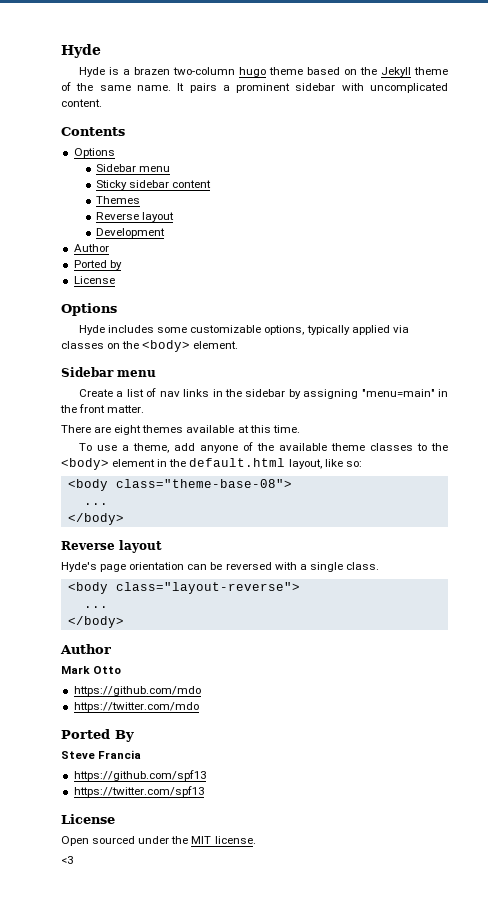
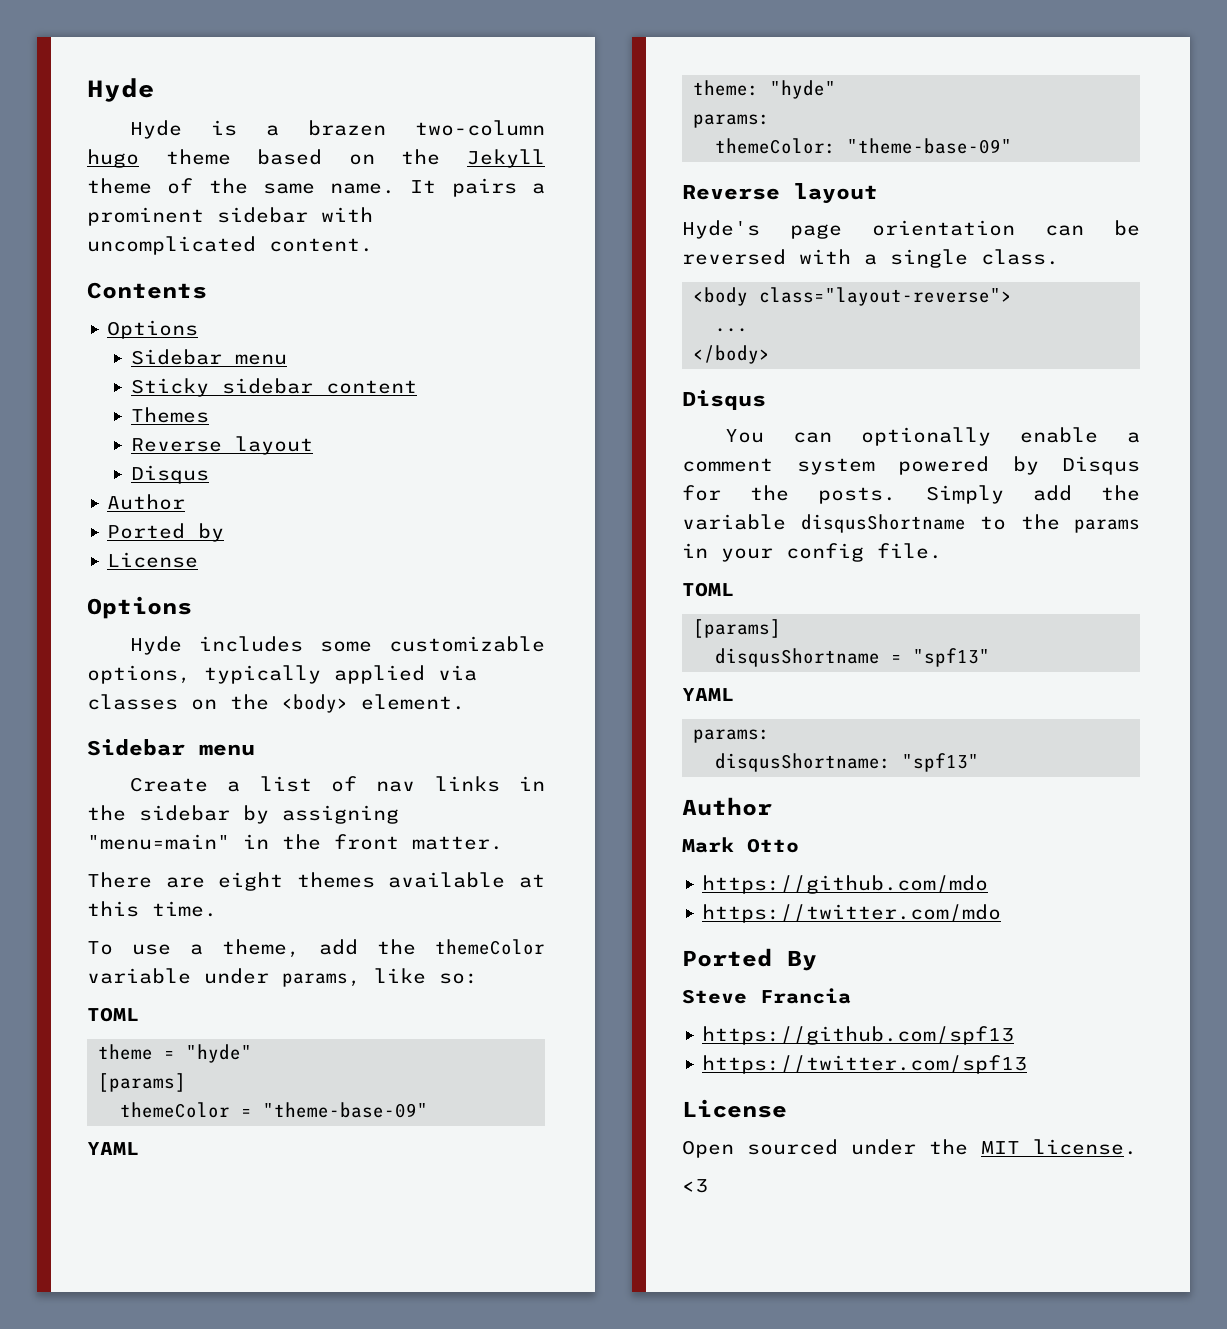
[96,228,166,238] Development -> [130,465,209,484] Disqus
[200,442,448,453] [61,458,362,470] [67,479,292,491] [83,503,108,505] [67,513,124,525] anyone of the available theme classes to the <body> element in the default.html layout, like so: // <body class="theme-base-08"> // ... // </body> -> [377,939,545,955] [87,968,478,987] [87,1007,139,1022] [98,1044,253,1063] [98,1073,187,1092] [120,1102,429,1118] [87,1142,139,1155] [693,80,837,99] [693,114,771,128] [715,138,1013,154] the themeColor variable under params, like so: // TOML // theme = "hyde" // [params] // themeColor = "theme-base-09" // YAML // theme: "hyde" // params: // themeColor: "theme-base-09"
(124, 622) none -> [682,390,766,410] [725,427,1140,446] [682,456,1140,475] [682,485,1140,504] [682,514,1140,533] [682,543,942,562] [682,582,734,597] [693,619,782,638] [715,648,991,667] [682,688,734,701] [693,729,771,743] [715,753,980,772] // Disqus // You can optionally enable a comment system powered by Disqus for the posts. Simply add the variable disqusShortname to the params in your config file. // TOML // [params] // disqusShortname = "spf13" // YAML // params: // disqusShortname: "spf13"

